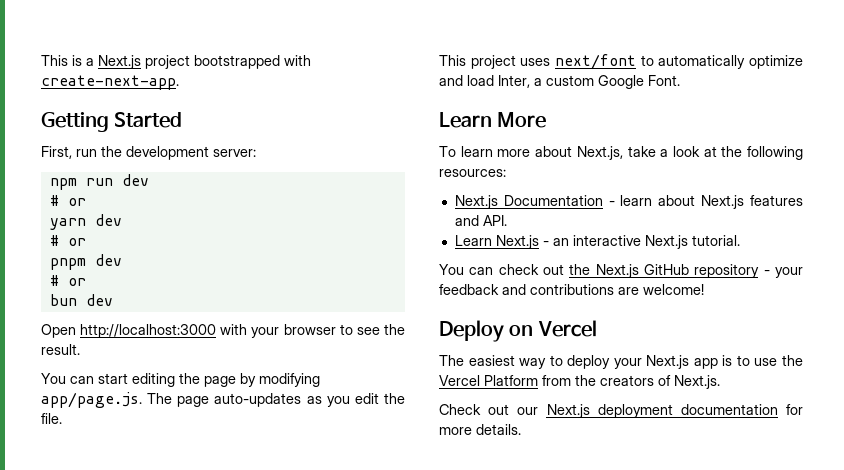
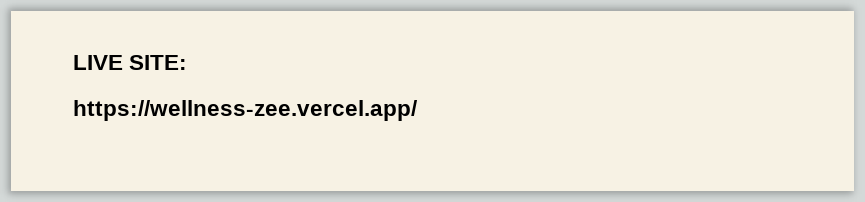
[41,55,311,69] [41,75,179,90] [41,112,183,132] [41,146,256,160] [49,174,149,190] [49,195,86,206] [49,214,122,230] [49,235,86,246] [49,254,122,270] [49,275,86,286] [49,294,113,306] [41,324,406,338] [41,344,80,355] [41,373,320,387] [41,392,406,408] [41,413,62,424] [439,54,803,70] [439,75,680,89] [439,112,547,128] [439,146,803,160] [439,169,506,177] [454,195,804,209] [454,215,507,226] [454,235,740,249] [439,264,803,278] [439,284,704,295] [439,320,597,342] [439,355,803,369] [439,375,720,389] [439,404,803,418] [439,424,521,435] This is a Next.js project bootstrapped with create-next-app. // Getting Started // First, run the development server: // npm run dev // # or // yarn dev // # or // pnpm dev // # or // bun dev // Open http://localhost:3000 with your browser to see the result. // You can start editing the page by modifying app/page.js. The page auto-updates as you edit the file. // This project uses next/font to automatically optimize and load Inter, a custom Google Font. // Learn More // To learn more about Next.js, take a look at the following resources: // Next.js Documentation - learn about Next.js features and API. // Learn Next.js - an interactive Next.js tutorial. // You can check out the Next.js GitHub repository - your feedback and contributions are welcome! // Deploy on Vercel // The easiest way to deploy your Next.js app is to use the Vercel Platform from the creators of Next.js. // Check out our Next.js deployment documentation for more details. -> [73,55,188,70] [73,100,418,121] LIVE SITE: // https://wellness-zee.vercel.app/

